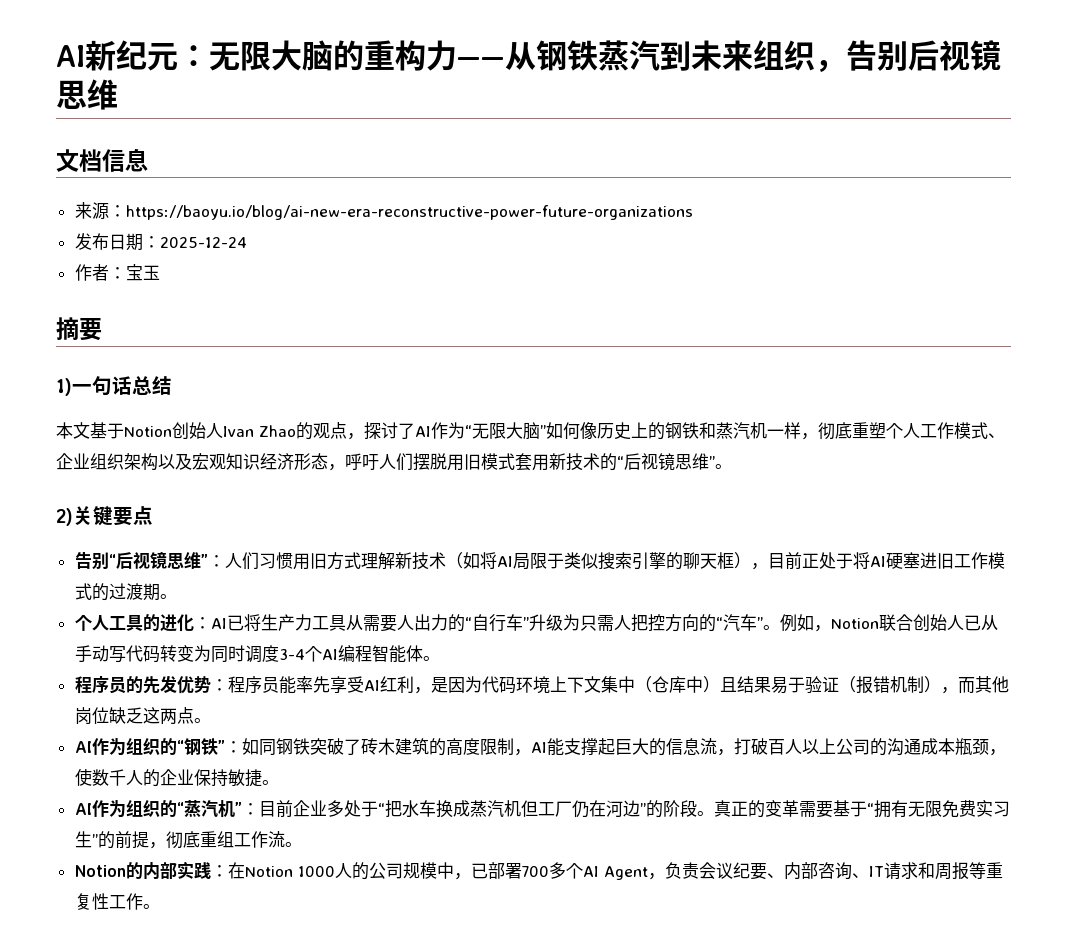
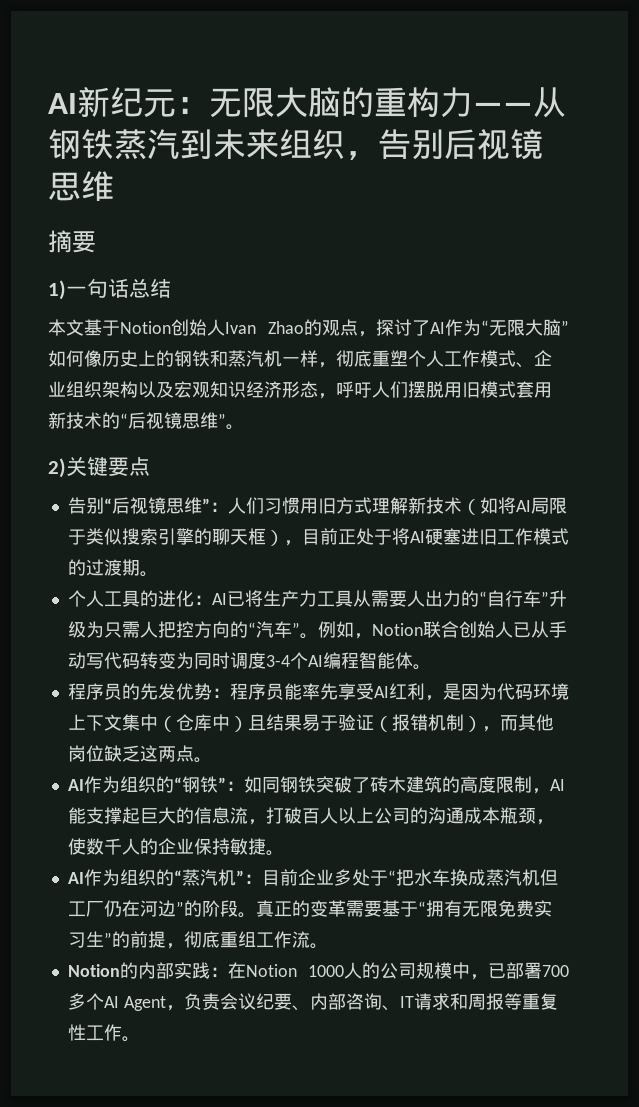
[56,148,148,172] [74,202,693,220] [74,233,247,251] [74,264,160,281] // 文档信息 // 来源：https://baoyu.io/blog/ai-new-era-reconstructive-power-future-organizations // 发布日期：2025-12-24 // 作者：宝玉 -> (114, 186) none

